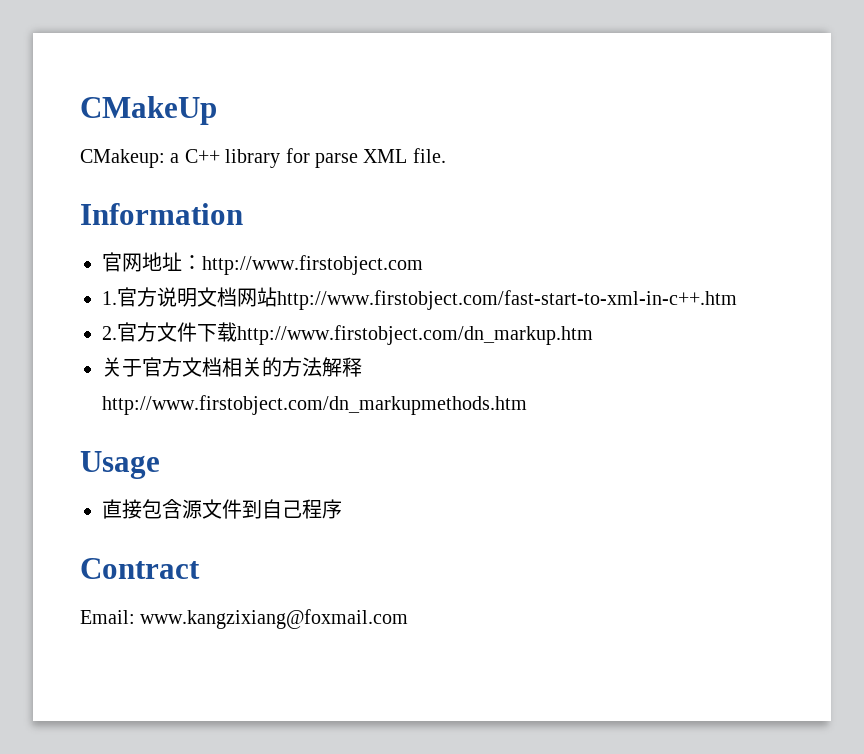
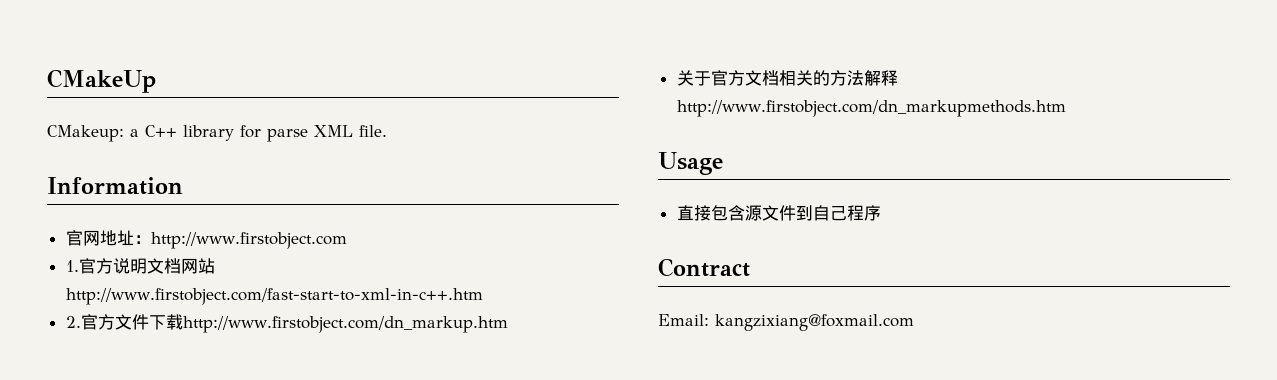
[140,609,409,629] www.kangzixiang@foxmail.com -> [715,314,914,331] kangzixiang@foxmail.com

